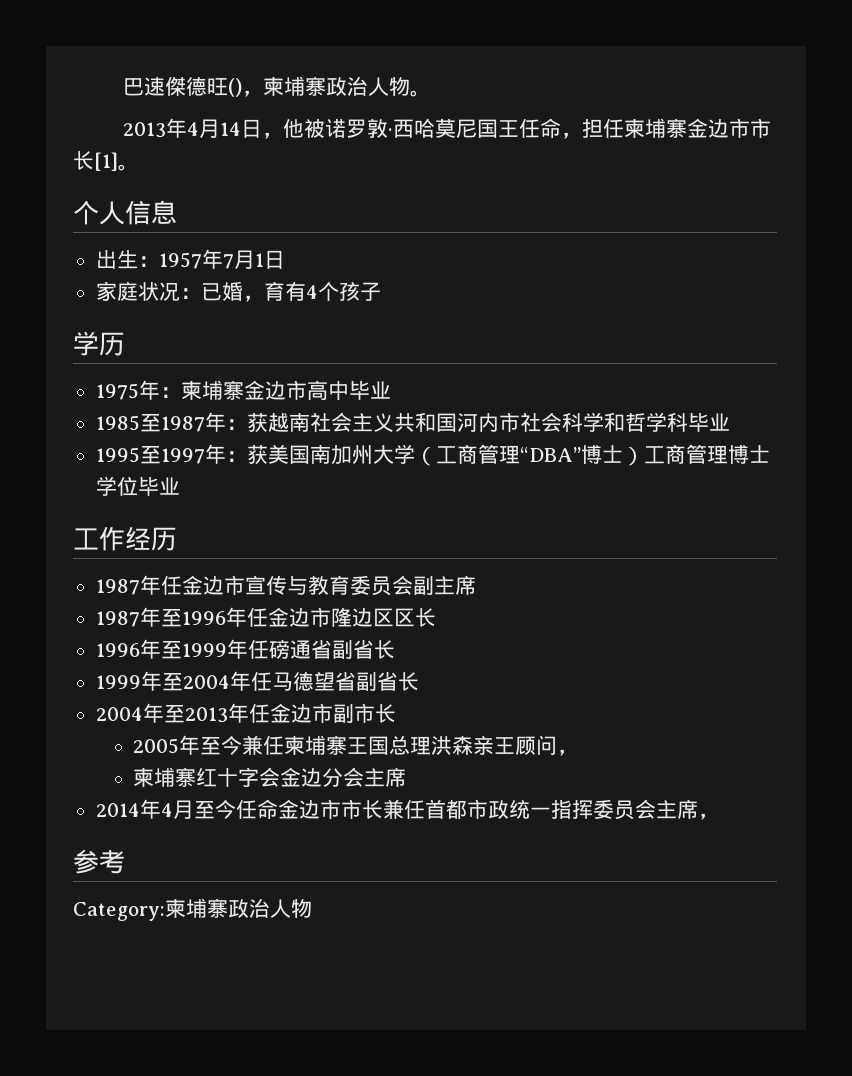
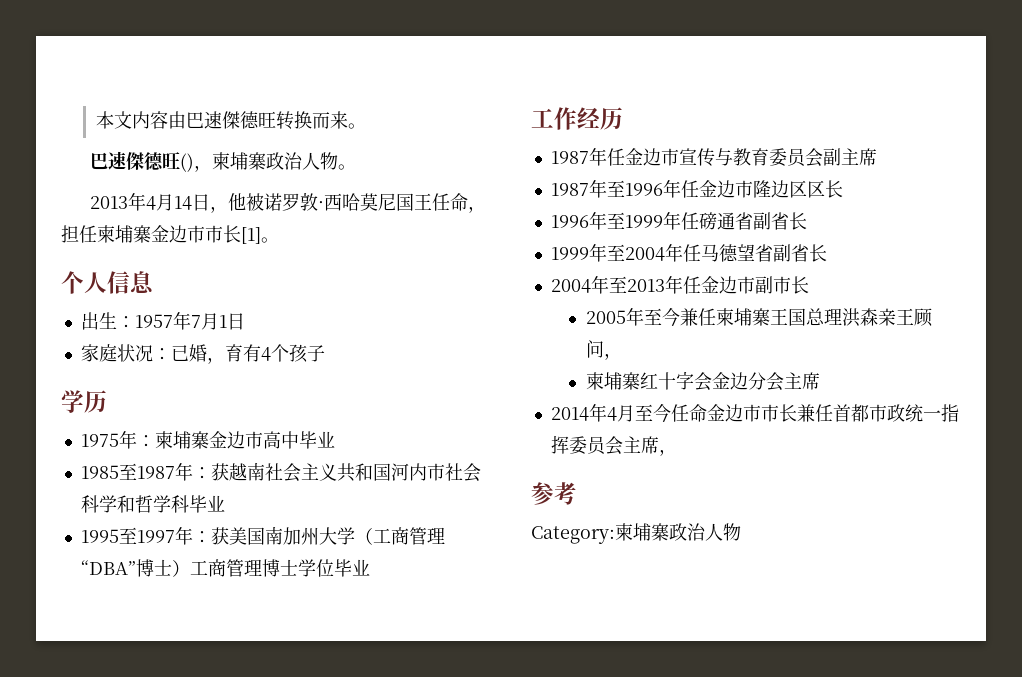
(122, 87) none -> [95,111,366,130] 本文内容由巴速傑德旺转换而来。 //

